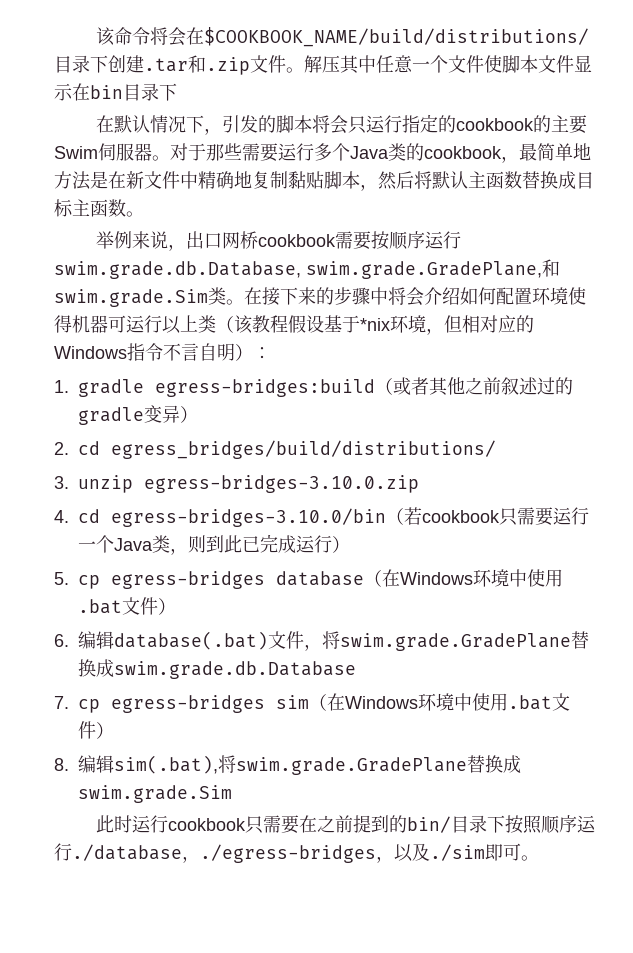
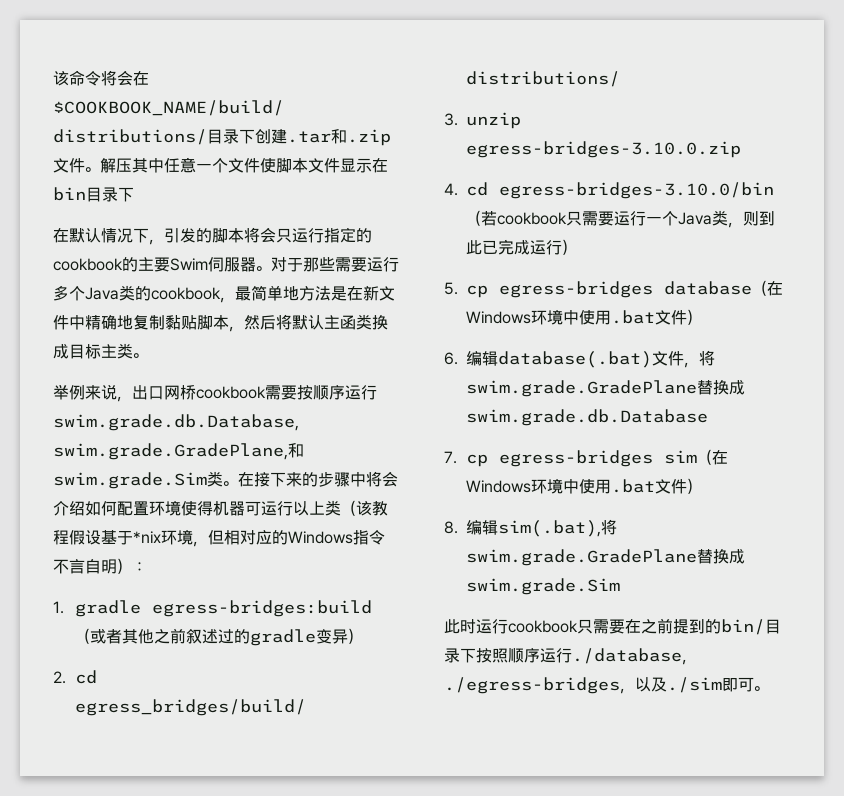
[504,171,540,189] 数替 -> [356,314,372,330] 类
[90,199,126,217] 函数 -> [117,343,133,359] 类

